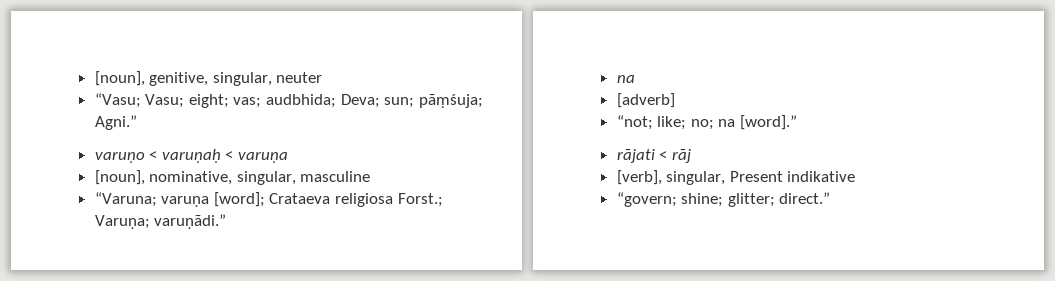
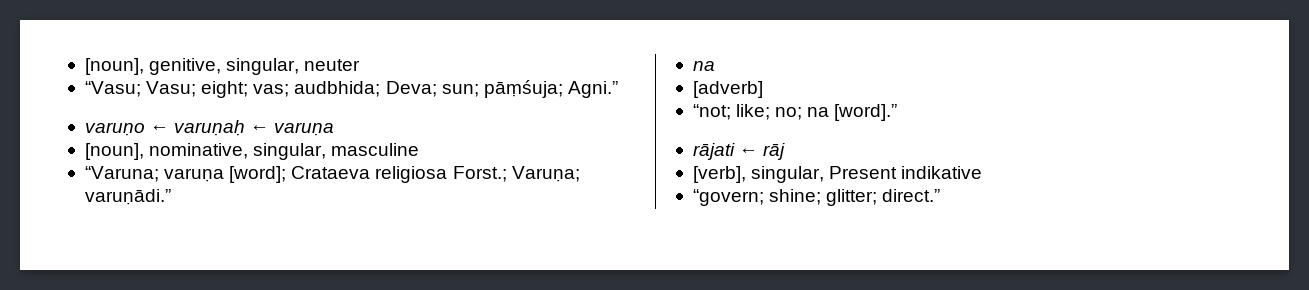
[149,149,234,163] < varuṇaḥ < -> [150,120,270,136] ← varuṇaḥ ←
[659,151,668,160] < -> [739,148,759,156] ←

